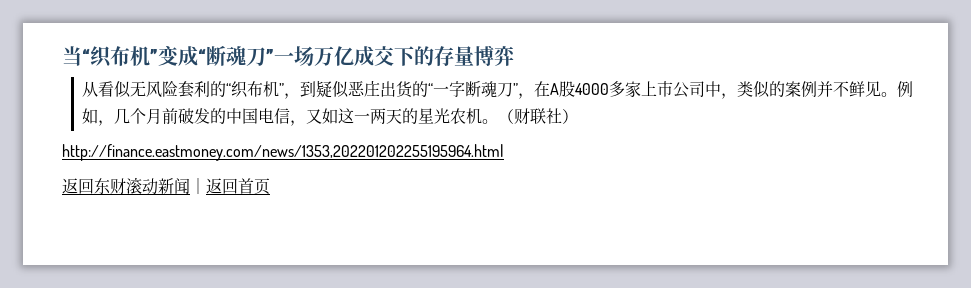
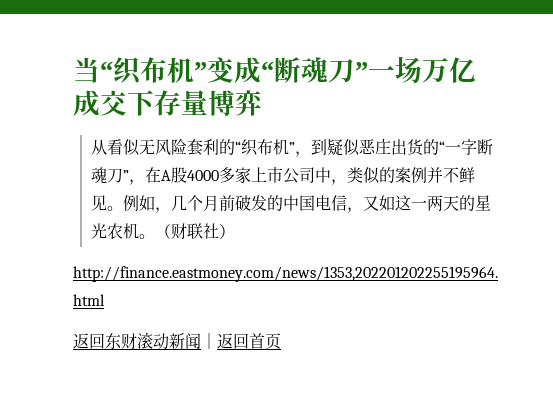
[414,46,434,66] 的 -> (154, 103) none

